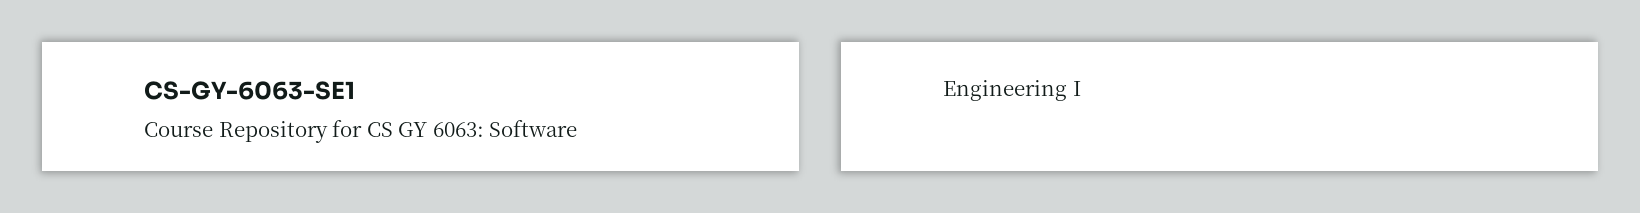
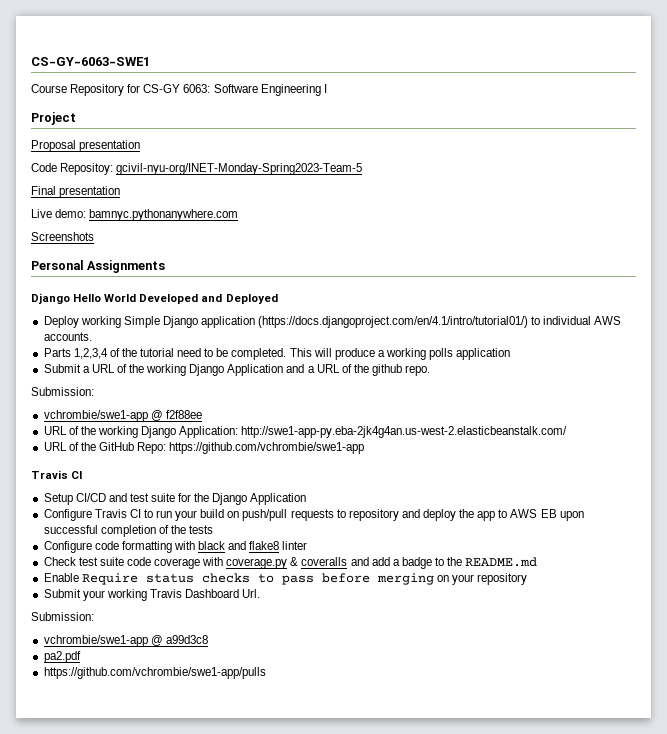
[144,81,355,100] CS-GY-6063-SE1 -> [31,57,150,66] CS-GY-6063-SWE1
[366,122,428,137] CS GY -> [143,84,181,93] CS-GY
(1081, 88) none -> [31,112,76,125] [31,140,141,152] [31,163,363,175] [31,186,121,198] [31,209,239,221] [31,232,94,241] [31,260,166,273] [31,293,278,304] [43,316,622,328] [43,332,92,341] [43,348,511,360] [43,364,431,376] [31,387,94,396] [43,410,202,422] [43,426,568,438] [43,442,365,454] [31,470,83,479] [43,493,307,505] [43,509,584,521] [43,525,214,537] [43,541,308,553] [43,557,538,569] [43,573,528,585] [43,589,261,601] [31,612,94,621] [43,635,208,647] [43,651,81,663] [43,667,266,679] // Project // Proposal presentation // Code Repositoy: gcivil-nyu-org/INET-Monday-Spring2023-Team-5 // Final presentation // Live demo: bamnyc.pythonanywhere.com // Screenshots // Personal Assignments // Django Hello World Developed and Deployed // Deploy working Simple Django application (https://docs.djangoproject.com/en/4.1/intro/tutorial01/) to individual AWS accounts. // Parts 1,2,3,4 of the tutorial need to be completed. This will produce a working polls application // Submit a URL of the working Django Application and a URL of the github repo. // Submission: // vchrombie/swe1-app @ f2f88ee // URL of the working Django Application: http://swe1-app-py.eba-2jk4g4an.us-west-2.elasticbeanstalk.com/ // URL of the GitHub Repo: https://github.com/vchrombie/swe1-app // Travis CI // Setup CI/CD and test suite for the Django Application // Configure Travis CI to run your build on push/pull requests to repository and deploy the app to AWS EB upon successful completion of the tests // Configure code formatting with black and flake8 linter // Check test suite code coverage with coverage.py & coveralls and add a badge to the README.md // Enable Require status checks to pass before merging on your repository // Submit your working Travis Dashboard Url. // Submission: // vchrombie/swe1-app @ a99d3c8 // pa2.pdf // https://github.com/vchrombie/swe1-app/pulls

